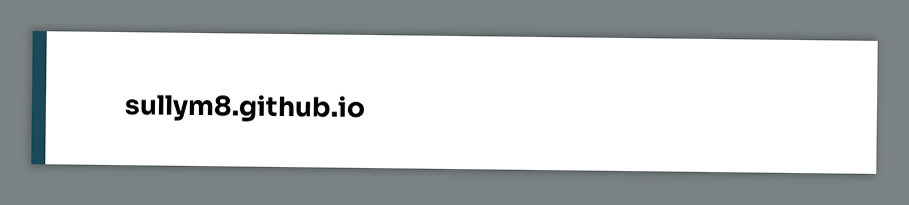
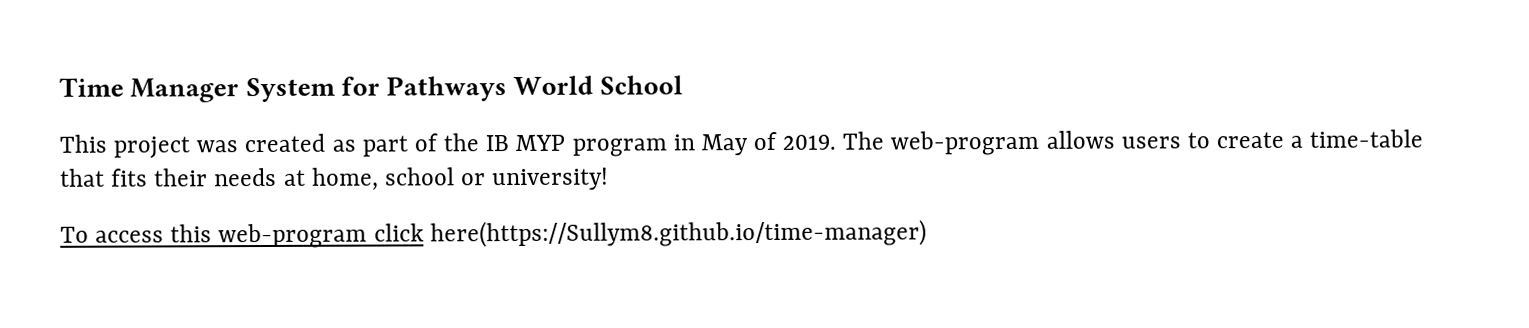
[124,93,366,123] sullym8.github.io -> [59,75,683,103] [59,129,1424,159] [60,167,610,191] [60,219,927,249] Time Manager System for Pathways World School // This project was created as part of the IB MYP program in May of 2019. The web-program allows users to create a time-table that fits their needs at home, school or university! // To access this web-program click here(https://Sullym8.github.io/time-manager)

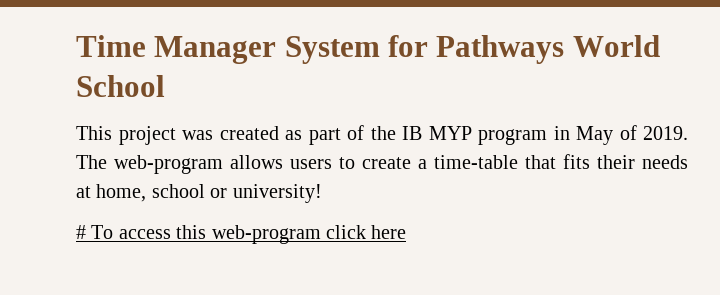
(610, 179) none -> [76,225,86,239] #
[429,219,927,248] here(https://Sullym8.github.io/time-manager) -> [371,225,407,239] here

